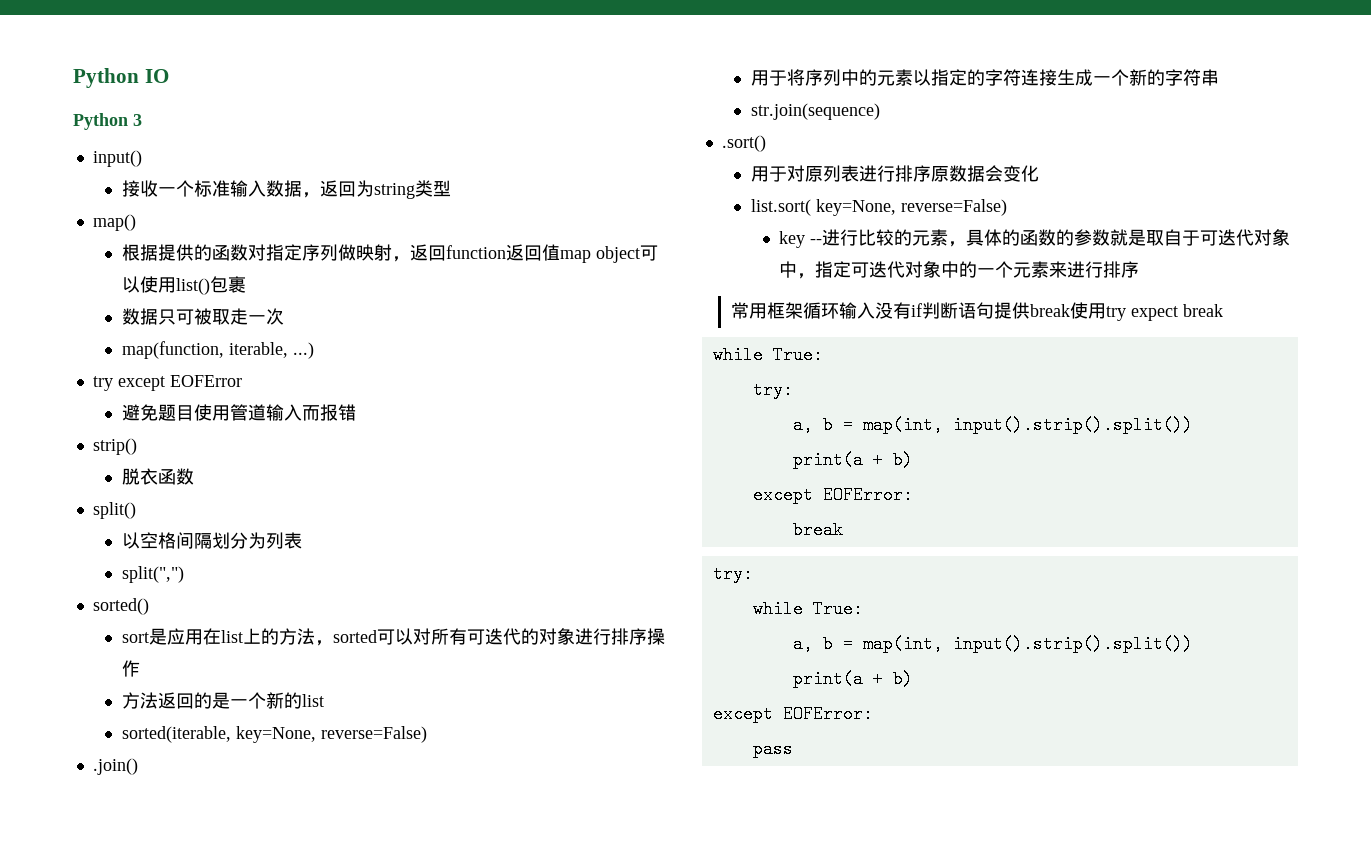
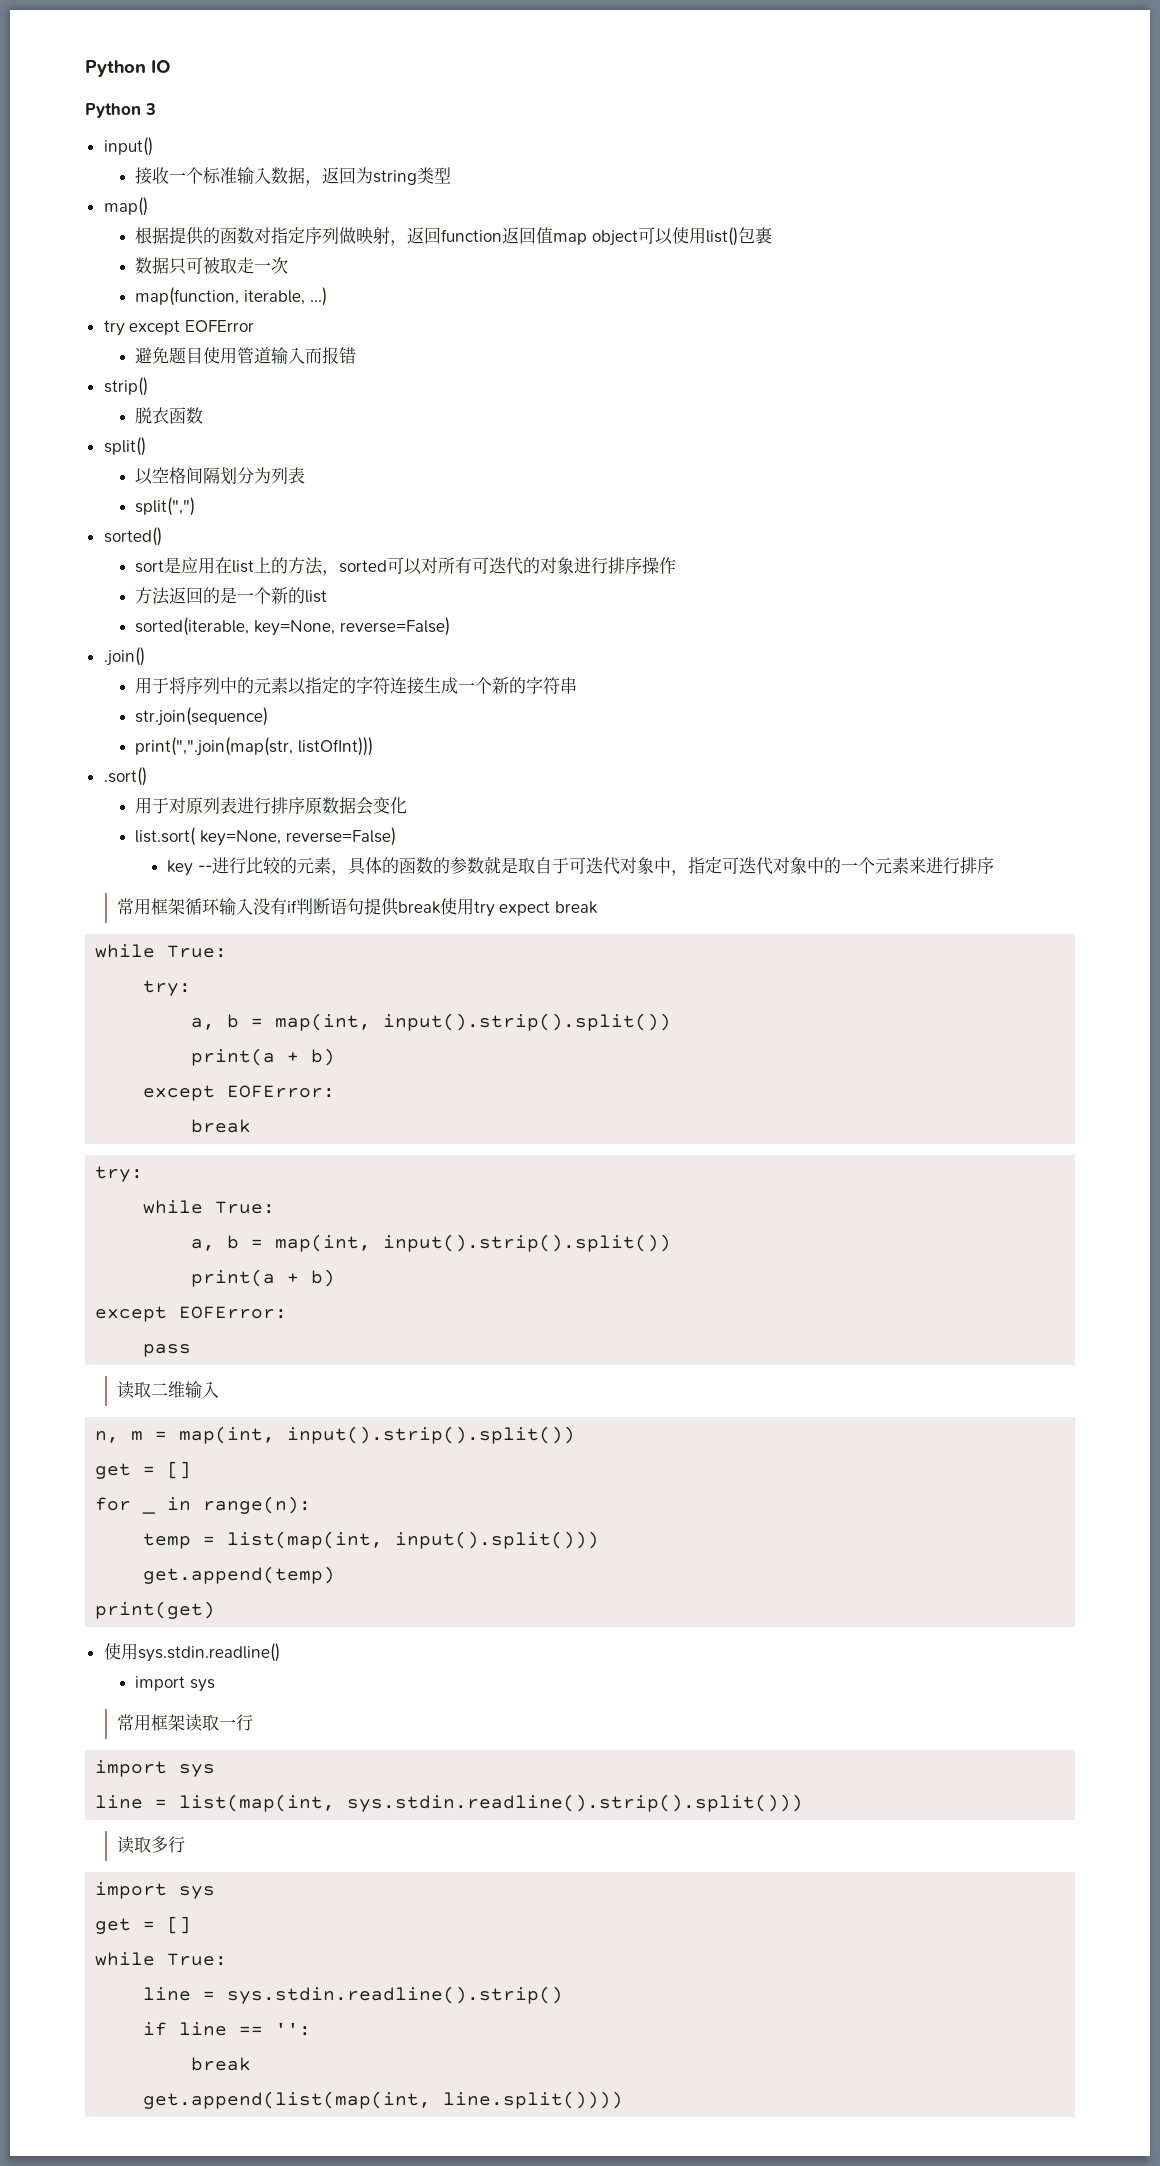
(880, 111) none -> [135,737,374,756] // print(",".join(map(str, listOfInt)))
(793, 749) none -> [116,1381,219,1399] [95,1426,576,1444] [95,1461,192,1479] [95,1496,312,1514] [143,1531,600,1549] [143,1566,336,1584] [95,1601,216,1619] [103,1643,280,1662] [135,1676,216,1692] [116,1714,253,1732] [95,1760,216,1777] [95,1794,804,1812] [116,1836,185,1854] [95,1882,216,1899] [95,1916,192,1934] [95,1952,228,1966] [143,1986,564,2004] [143,2022,312,2036] [191,2057,252,2071] [143,2091,624,2109] // 读取二维输入 // n, m = map(int, input().strip().split()) // get = [] // for _ in range(n): // temp = list(map(int, input().split())) // get.append(temp) // print(get) // 使用sys.stdin.readline() // import sys // 常用框架读取一行 // import sys // line = list(map(int, sys.stdin.readline().strip().split())) // 读取多行 // import sys // get = [] // while True: // line = sys.stdin.readline().strip() // if line == '': // break // get.append(list(map(int, line.split())))

